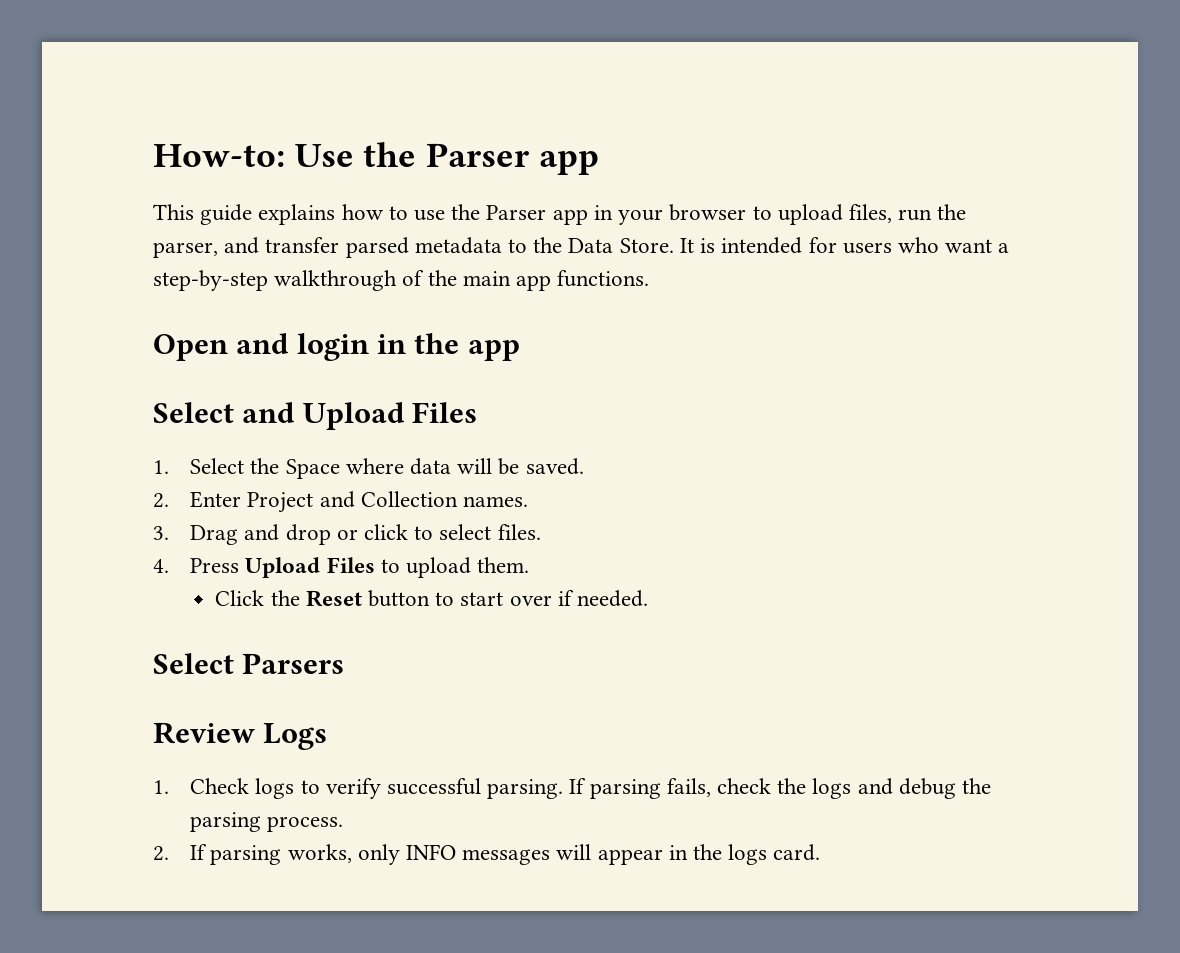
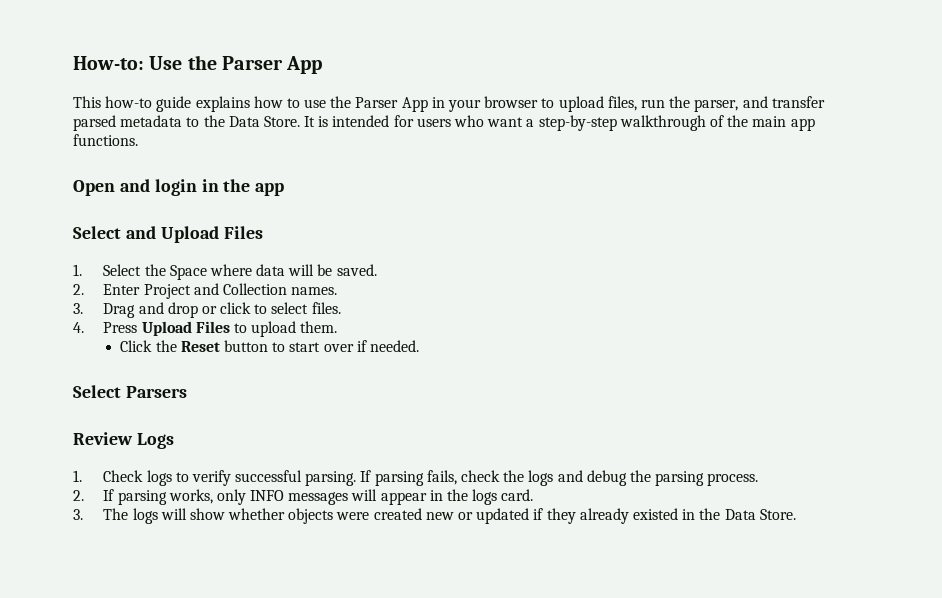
[538,151,599,175] app -> [286,56,323,74] App
(194, 212) none -> [105,96,153,108] how-to
[552,209,588,225] app -> [401,97,428,112] App
(821, 852) none -> [73,508,796,524] // 3. The logs will show whether objects were created new or updated if they already existed in the Data Store.

